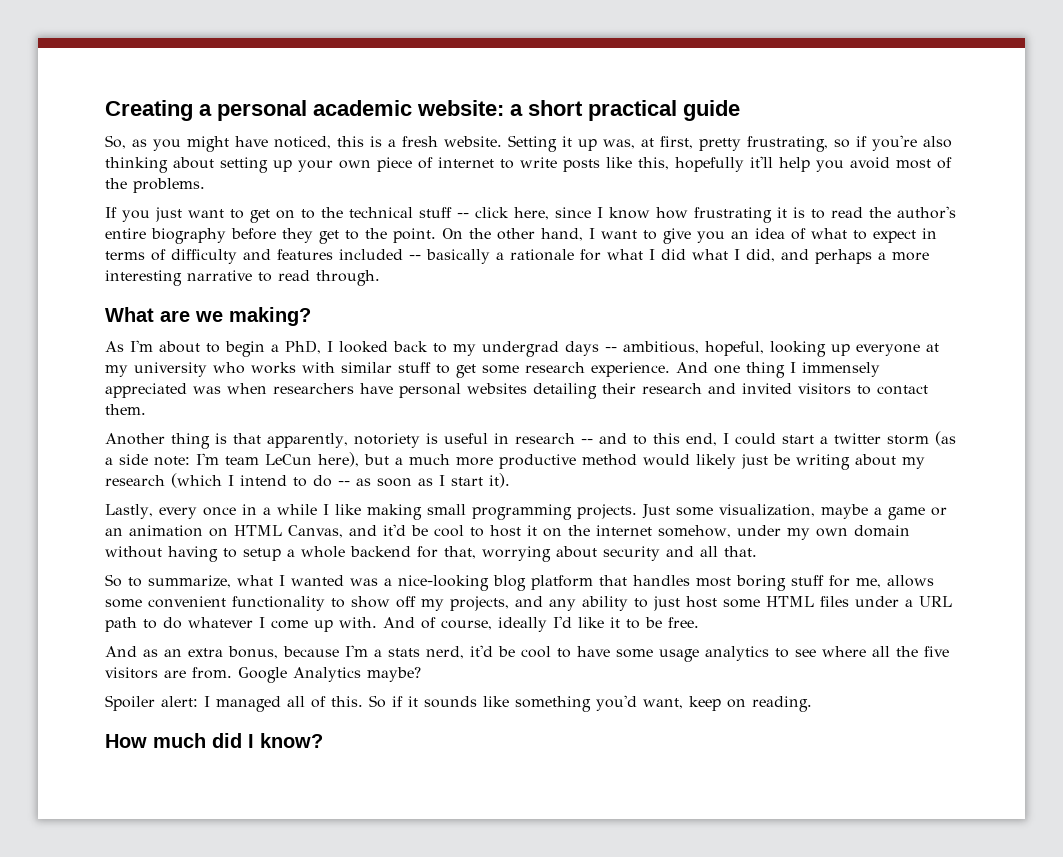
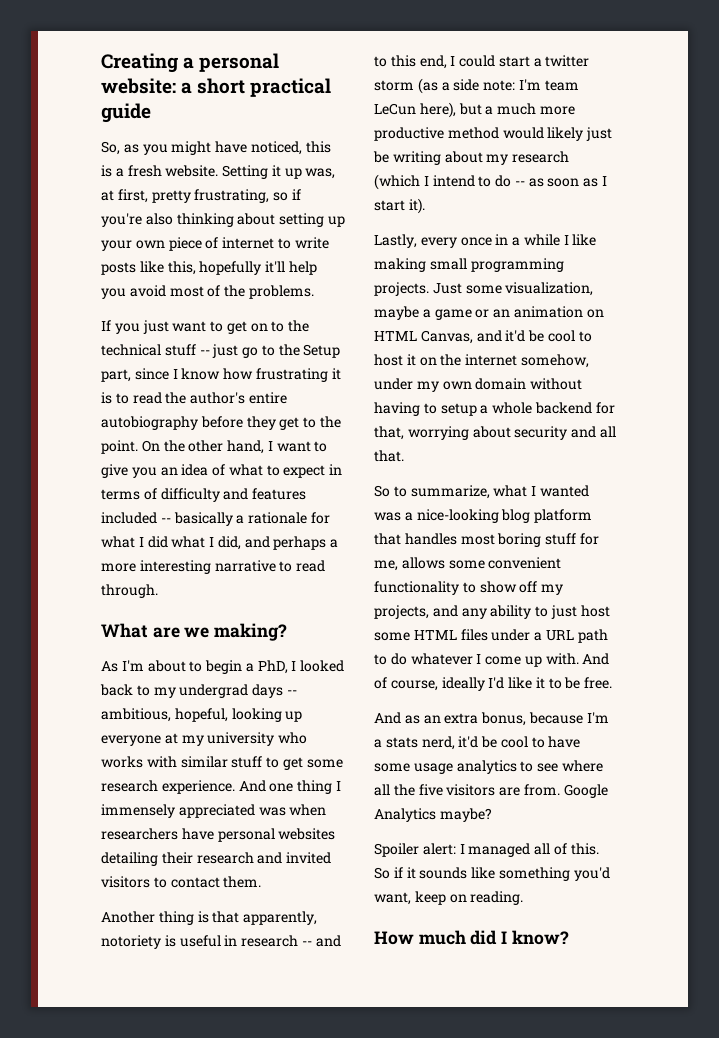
[313,100,412,116] academic -> (280, 62) none
[475,207,549,220] click here, -> [212,344,341,358] [101,369,131,382] just go to the Setup part,
[151,228,226,244] biography -> [101,416,198,430] autobiography

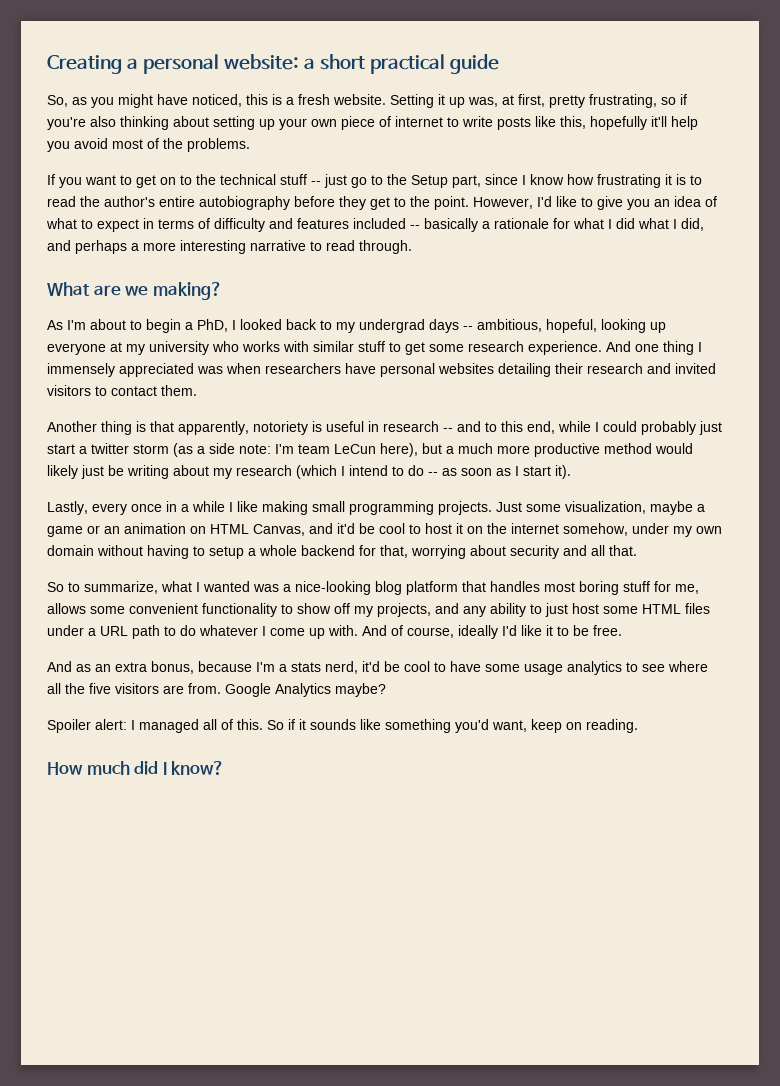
[142,320,169,334] just -> (82, 182) none
[141,440,311,454] On the other hand, I want -> [473,196,577,209] However, I'd like
(447, 62) none -> [558,421,591,432] while
(496, 61) none -> [641,421,722,435] probably just

